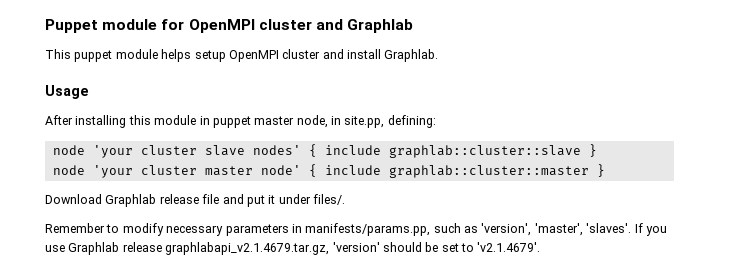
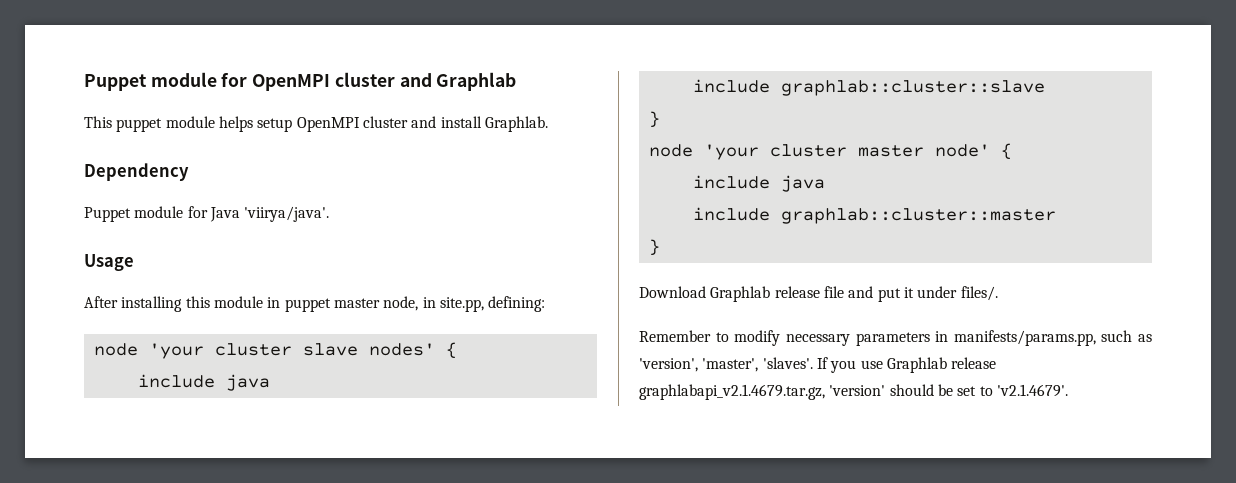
(439, 55) none -> [84,163,189,181] [84,206,330,222] // Dependency // Puppet module for Java 'viirya/java'.
(317, 150) none -> [137,374,270,391] // include java //
(581, 151) none -> (1045, 88) //
(317, 170) none -> [692,175,825,192] // include java //
(589, 171) none -> (1056, 216) //

